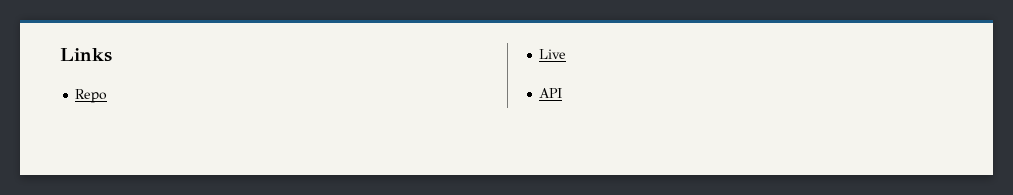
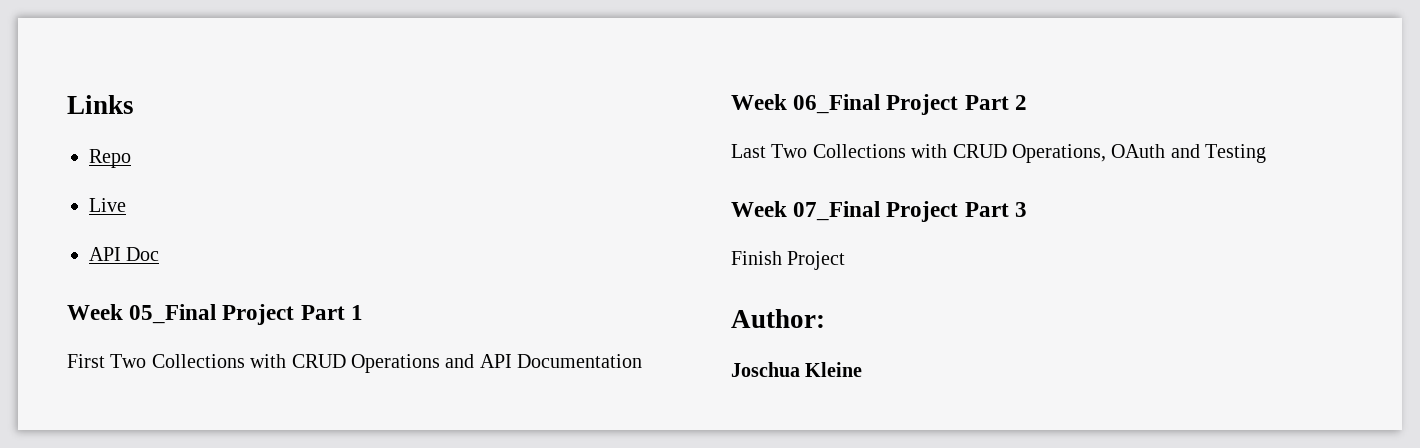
(563, 93) none -> [126,247,160,261] [67,304,363,325] [67,354,643,373] [731,94,1027,115] [731,144,1267,163] [731,201,1027,222] [731,251,846,270] [731,309,825,328] [731,362,863,377] Doc // Week 05_Final Project Part 1 // First Two Collections with CRUD Operations and API Documentation // Week 06_Final Project Part 2 // Last Two Collections with CRUD Operations, OAuth and Testing // Week 07_Final Project Part 3 // Finish Project // Author: // Joschua Kleine

